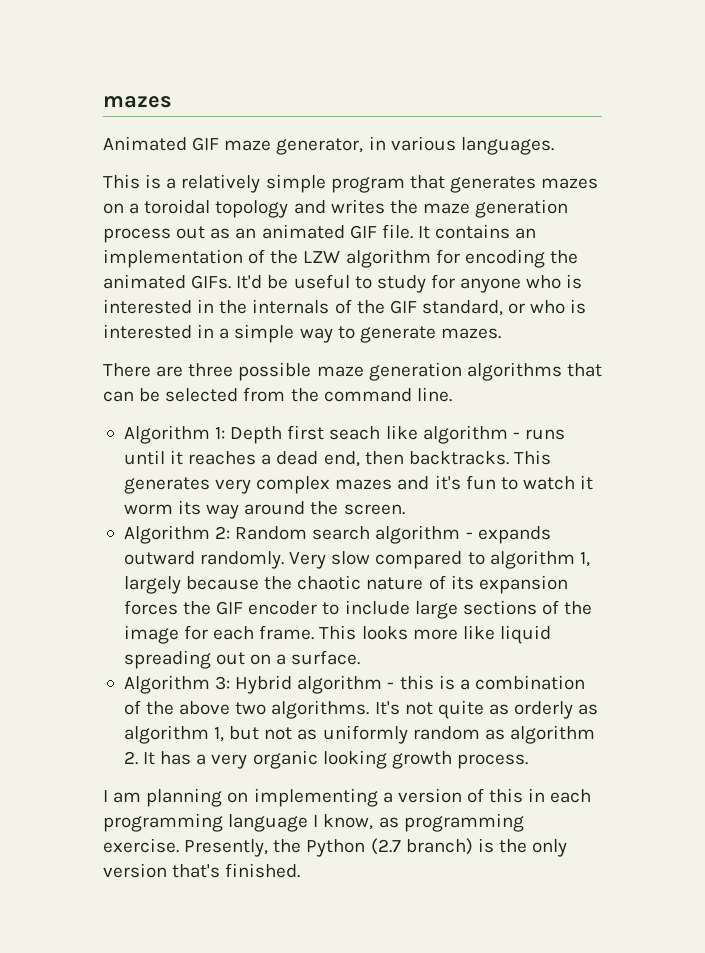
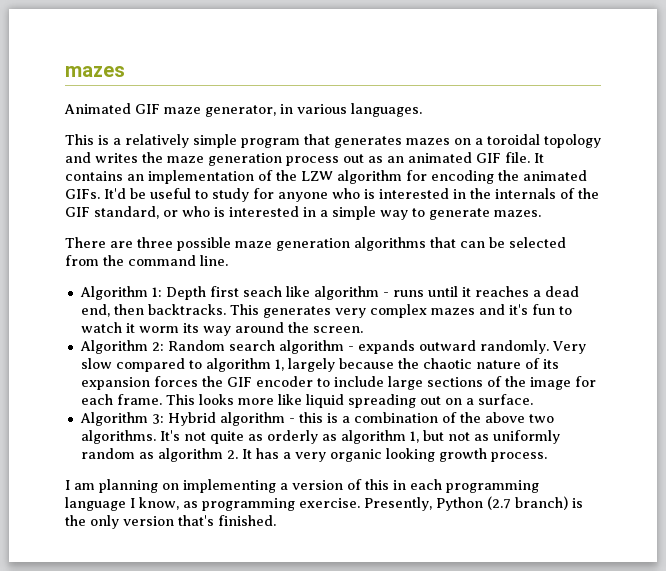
[273,839,302,853] the -> (432, 504) none

